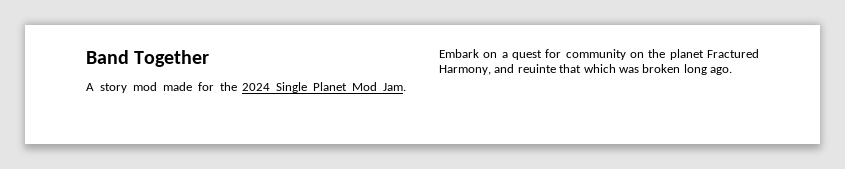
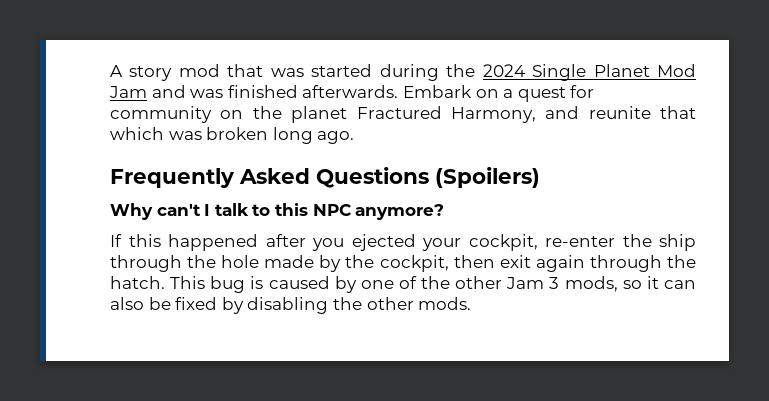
[86,50,210,67] Band Together // -> (110, 71) none
[162,82,214,91] made for -> [227,64,439,81] that was started during
[383,83,406,91] Jam. -> [109,85,399,98] Jam and was finished afterwards.
[517,64,556,73] reuinte -> [588,106,651,119] reunite
(732, 71) none -> [110,167,540,188] [110,203,445,220] [110,234,696,251] [110,255,696,272] [110,276,696,293] [110,297,472,314] // Frequently Asked Questions (Spoilers) // Why can't I talk to this NPC anymore? // If this happened after you ejected your cockpit, re-enter the ship through the hole made by the cockpit, then exit again through the hatch. This bug is caused by one of the other Jam 3 mods, so it can also be fixed by disabling the other mods.

